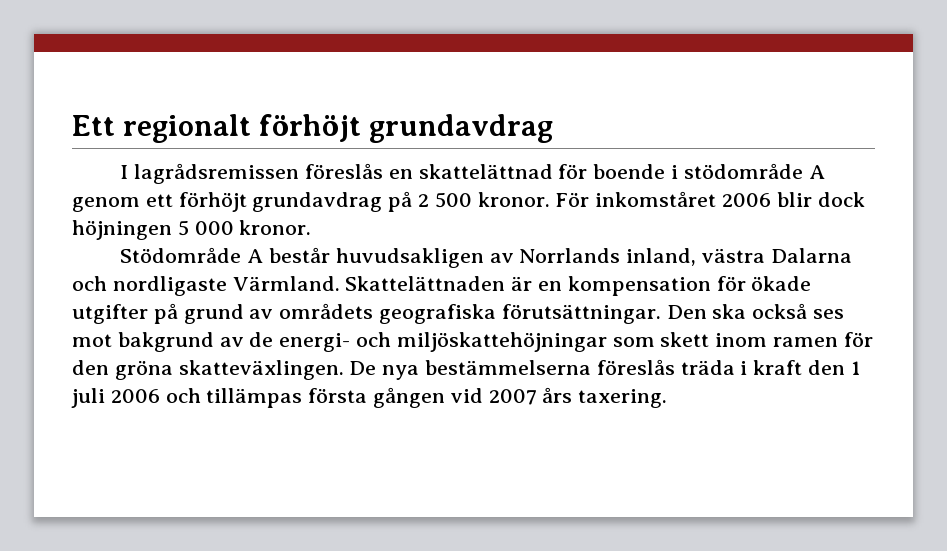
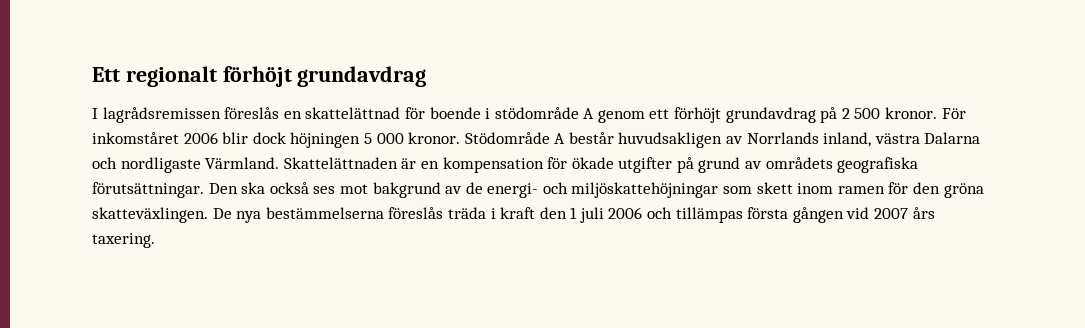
(312, 227) // -> (461, 138) none

